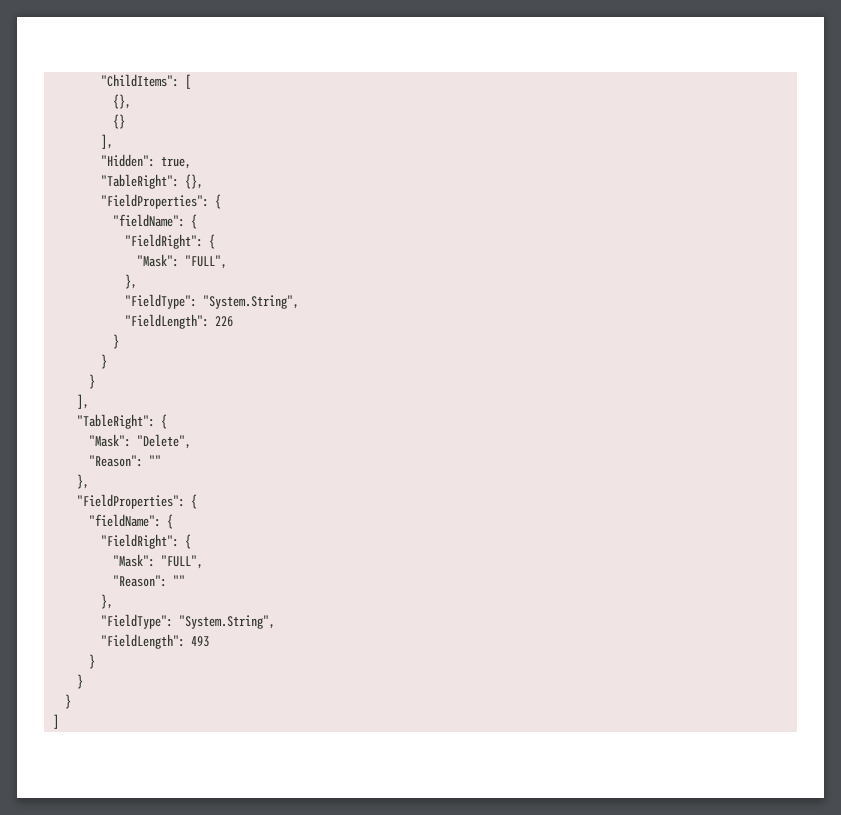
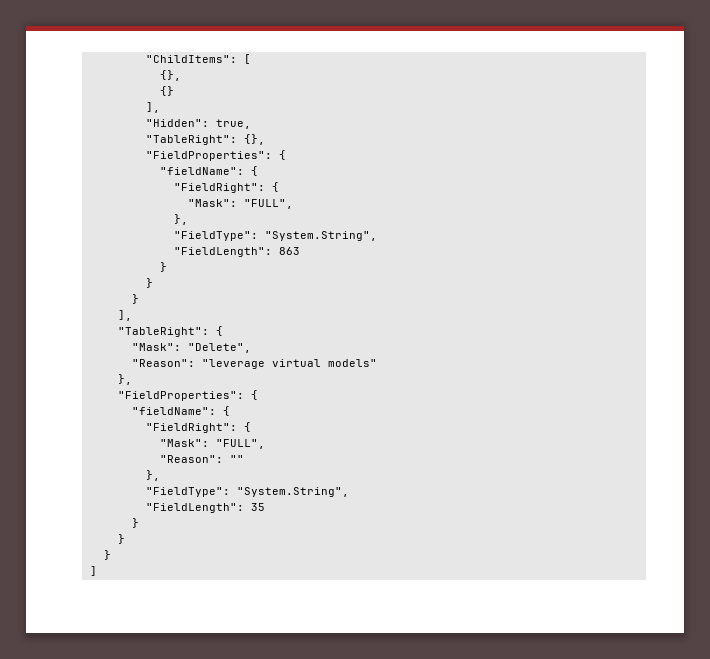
[214,316,233,327] 226 -> [278,247,300,255] 863
[148,455,161,466] "" -> [201,359,377,369] "leverage virtual models"
[190,636,209,647] 493 -> [250,503,265,511] 35

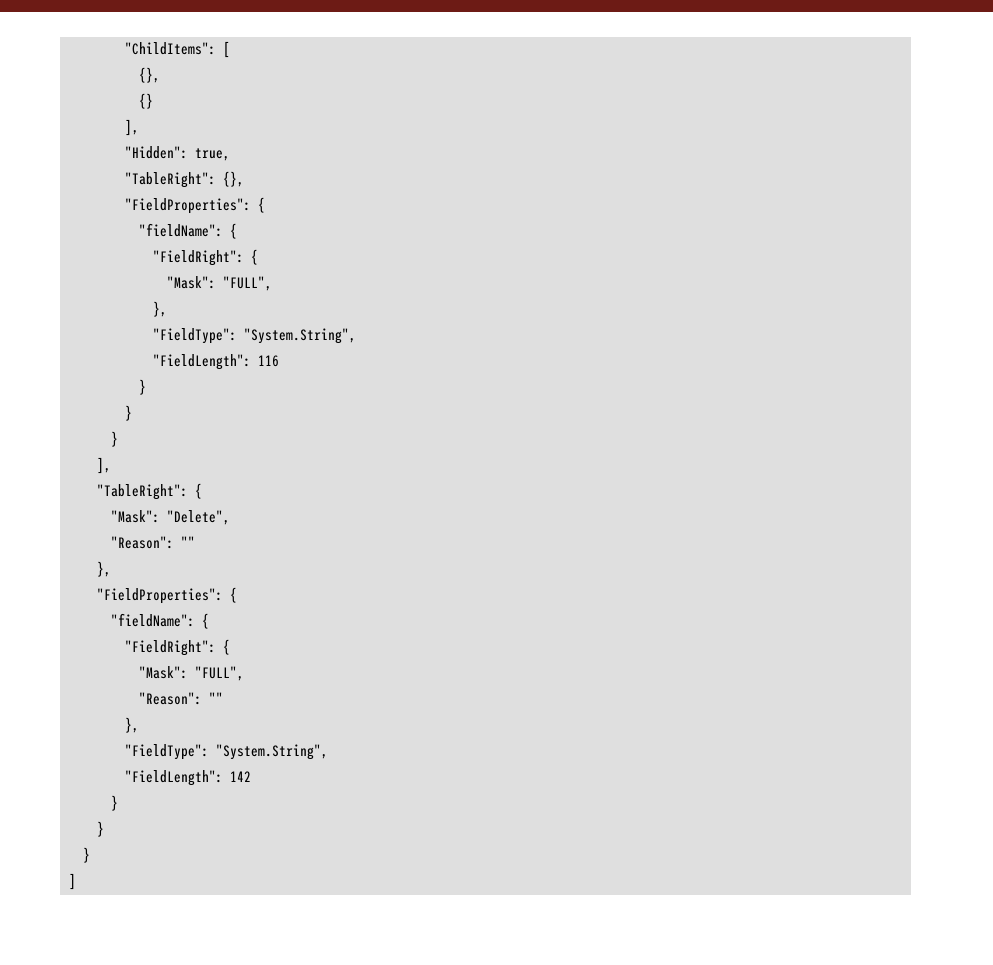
[278,247,300,255] 863 -> [258,355,280,367] 116
[201,359,377,369] "leverage virtual models" -> [181,536,196,548] ""
[250,503,265,511] 35 -> [230,771,252,782] 142

